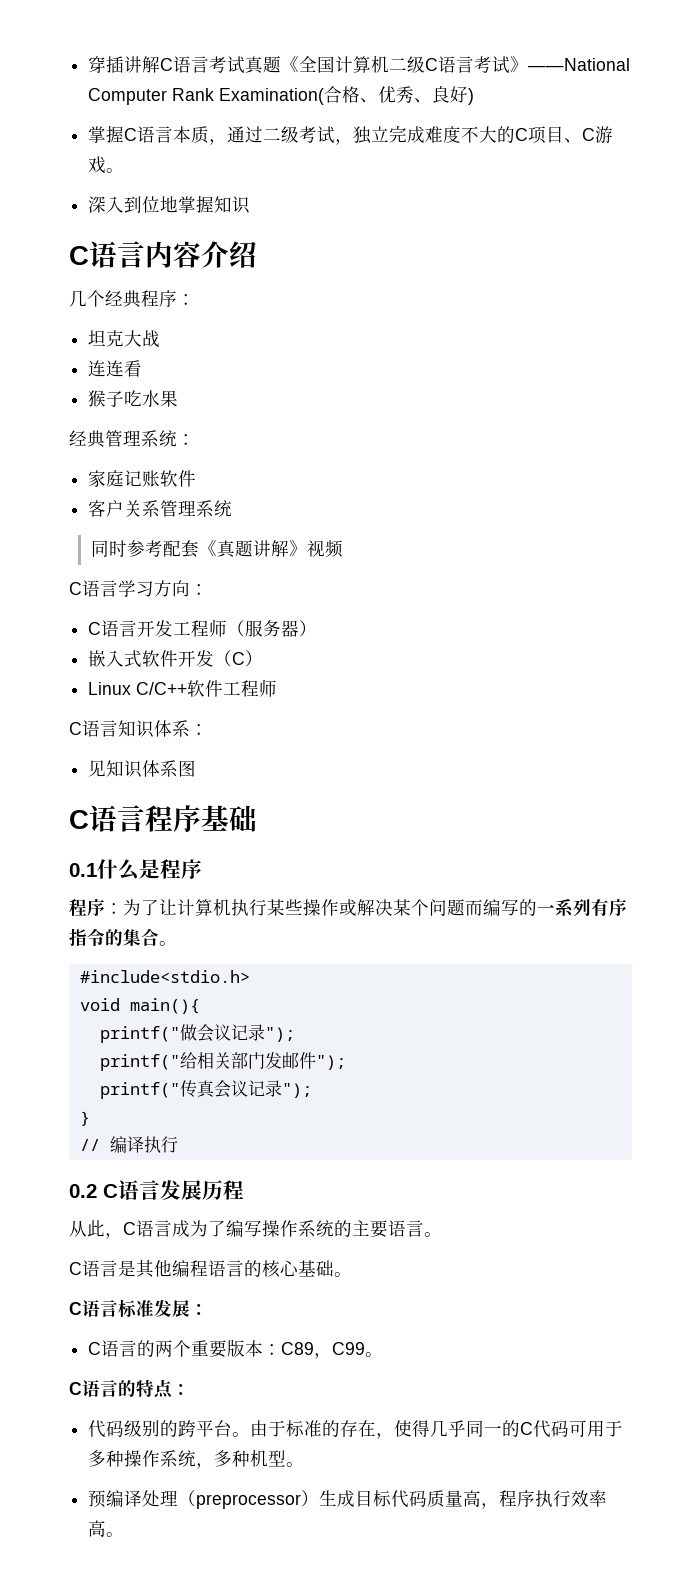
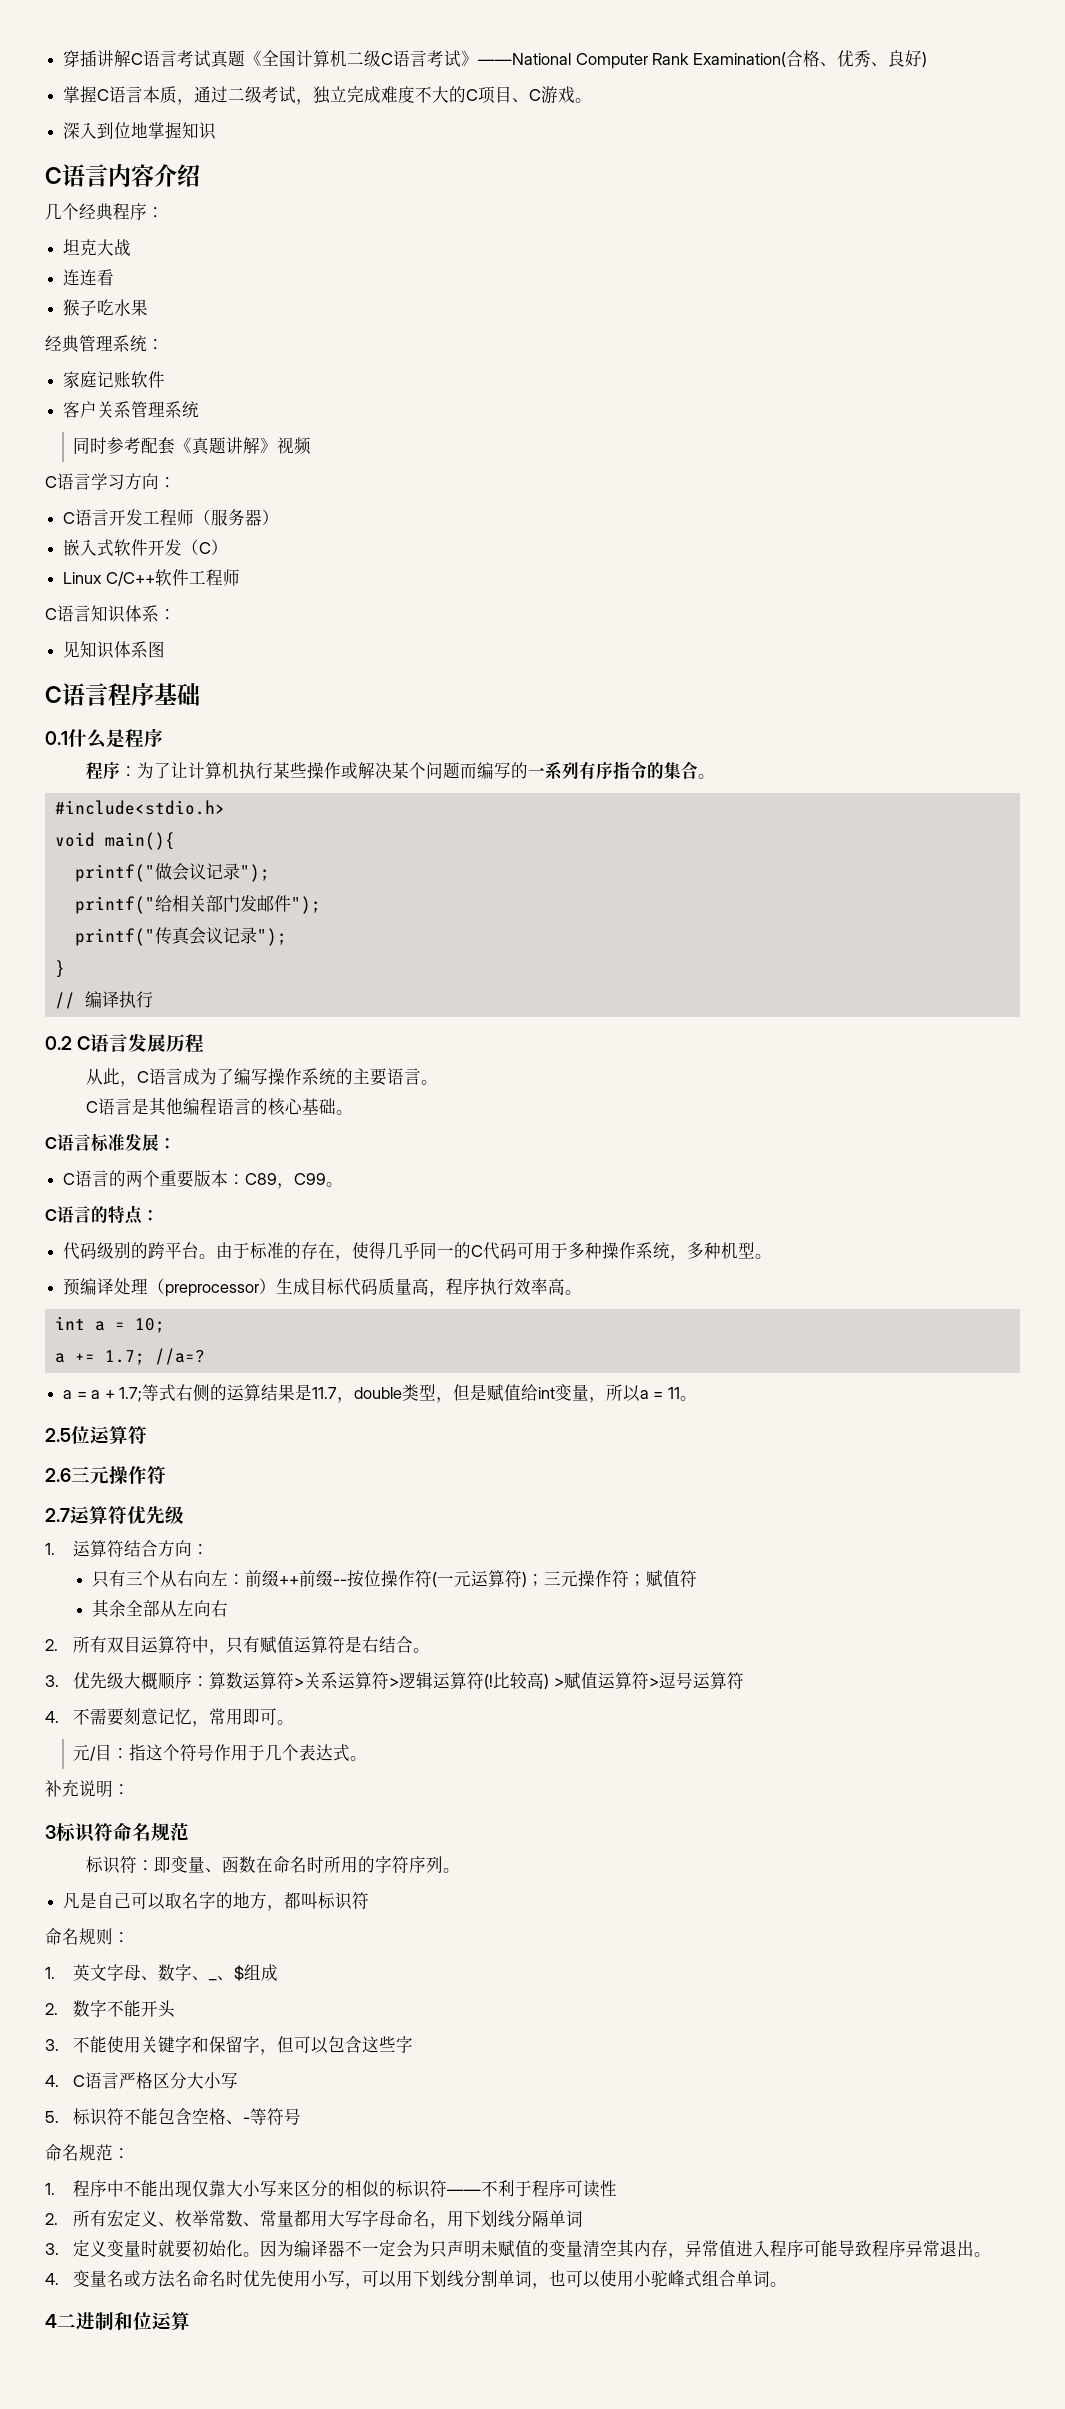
(125, 1534) none -> [54,1316,165,1333] [54,1348,205,1365] [63,1384,697,1403] [45,1426,147,1444] [45,1466,166,1484] [45,1506,184,1524] [45,1540,210,1557] [91,1570,697,1588] [91,1600,228,1618] [45,1636,431,1655] [45,1672,744,1690] [45,1708,295,1727] [73,1744,368,1762] [45,1780,130,1798] [45,1822,189,1843] [86,1856,461,1874] [63,1892,370,1911] [45,1928,130,1945] [45,1964,279,1981] [45,2000,176,2018] [45,2036,414,2055] [45,2072,239,2089] [45,2108,302,2126] [45,2144,130,2161] [45,2180,618,2198] [45,2210,584,2229] [45,2240,992,2259] [45,2270,788,2289] [45,2312,190,2330] // int a = 10; // a += 1.7; //a=? // a = a + 1.7;等式右侧的运算结果是11.7，double类型，但是赋值给int变量，所以a = 11。 // 2.5位运算符 // 2.6三元操作符 // 2.7运算符优先级 // 1.运算符结合方向： // 只有三个从右向左：前缀++前缀--按位操作符(一元运算符)；三元操作符；赋值符 // 其余全部从左向右 // 2.所有双目运算符中，只有赋值运算符是右结合。 // 3.优先级大概顺序：算数运算符>关系运算符>逻辑运算符(!比较高) >赋值运算符>逗号运算符 // 4.不需要刻意记忆，常用即可。 // 元/目：指这个符号作用于几个表达式。 // 补充说明： // 3标识符命名规范 // 标识符：即变量、函数在命名时所用的字符序列。 // 凡是自己可以取名字的地方，都叫标识符 // 命名规则： // 1.英文字母、数字、_、$组成 // 2.数字不能开头 // 3.不能使用关键字和保留字，但可以包含这些字 // 4. C语言严格区分大小写 // 5.标识符不能包含空格、-等符号 // 命名规范： // 1.程序中不能出现仅靠大小写来区分的相似的标识符——不利于程序可读性 // 2.所有宏定义、枚举常数、常量都用大写字母命名，用下划线分隔单词 // 3.定义变量时就要初始化。因为编译器不一定会为只声明未赋值的变量清空其内存，异常值进入程序可能导致程序异常退出。 // 4.变量名或方法名命名时优先使用小写，可以用下划线分割单词，也可以使用小驼峰式组合单词。 // 4二进制和位运算

